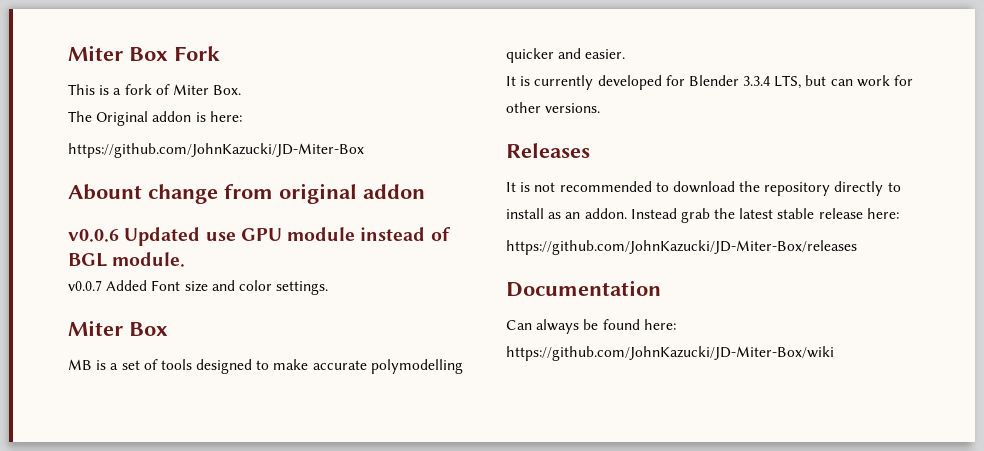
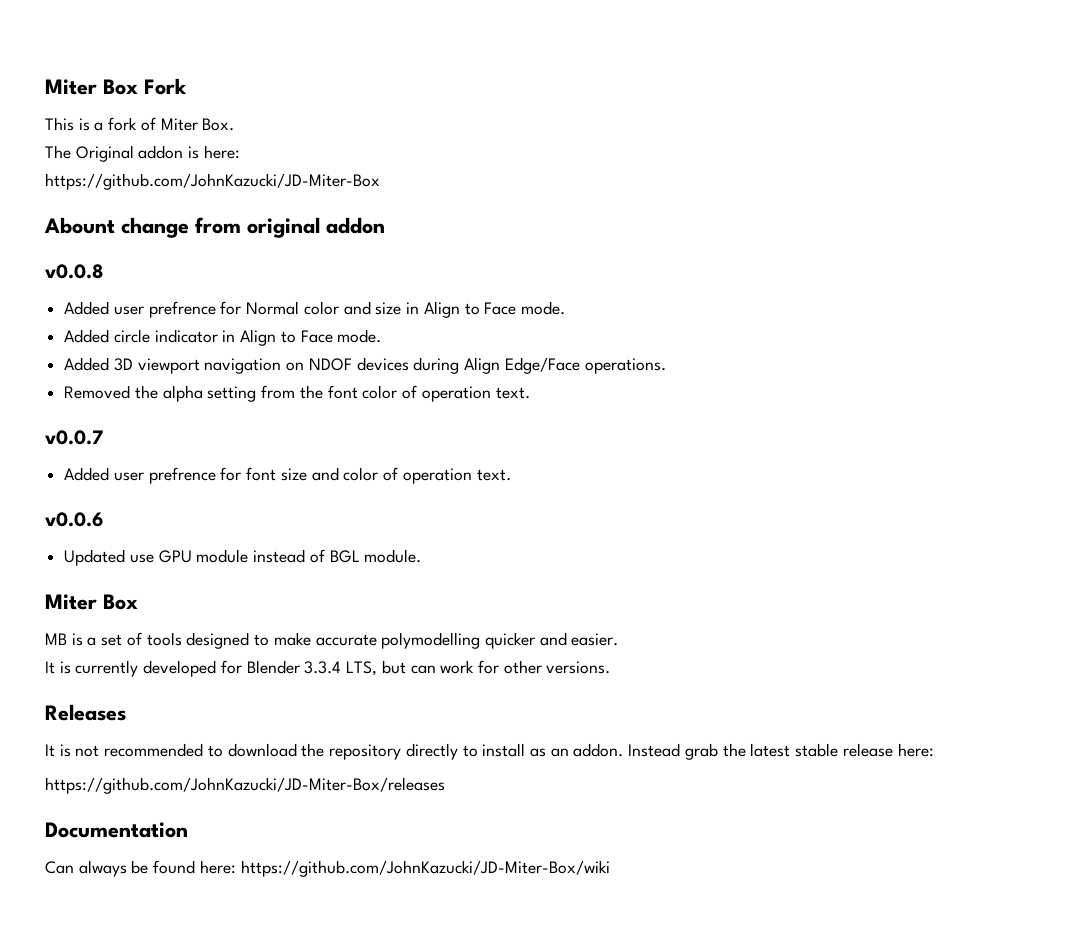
(425, 191) none -> [45,264,103,279] [64,301,565,318] [64,329,382,346] [64,357,666,374] [64,385,530,402] [45,430,103,445] [64,467,511,484] // v0.0.8 // Added user prefrence for Normal color and size in Align to Face mode. // Added circle indicator in Align to Face mode. // Added 3D viewport navigation on NDOF devices during Align Edge/Face operations. // Removed the alpha setting from the font color of operation text. // v0.0.7 // Added user prefrence for font size and color of operation text.
(119, 235) none -> (104, 519) //
[68,280,329,295] // v0.0.7 Added Font size and color settings. -> (422, 556) none

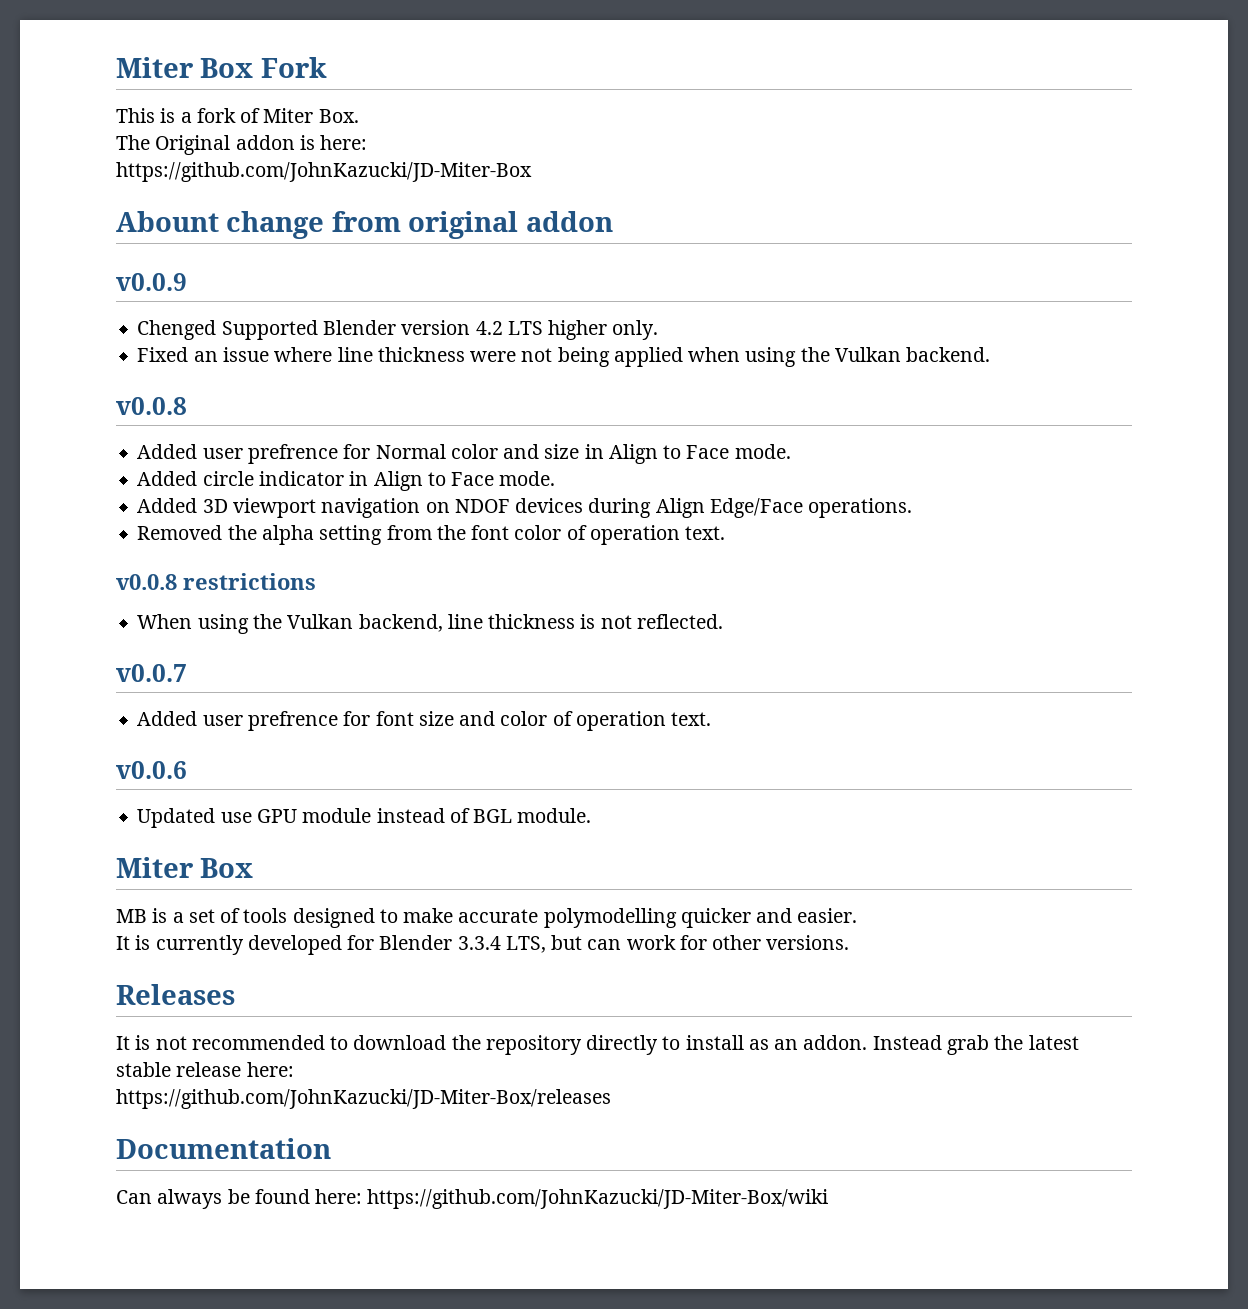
(385, 225) none -> [116,273,187,291] [137,320,659,340] [137,347,991,367] // v0.0.9 // Chenged Supported Blender version 4.2 LTS higher only. // Fixed an issue where line thickness were not being applied when using the Vulkan backend.
(530, 393) none -> [116,573,316,590] [137,614,723,634] // v0.0.8 restrictions // When using the Vulkan backend, line thickness is not reflected.

